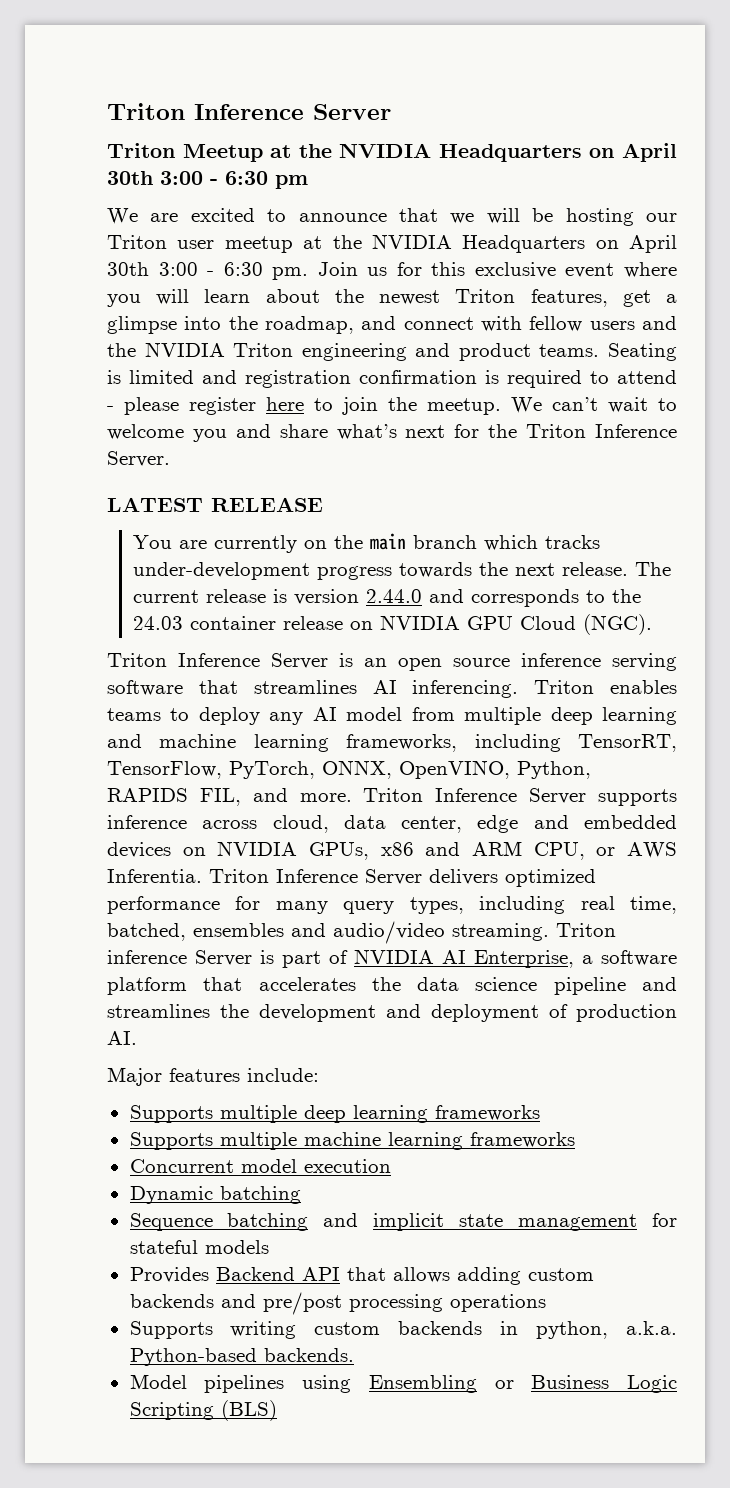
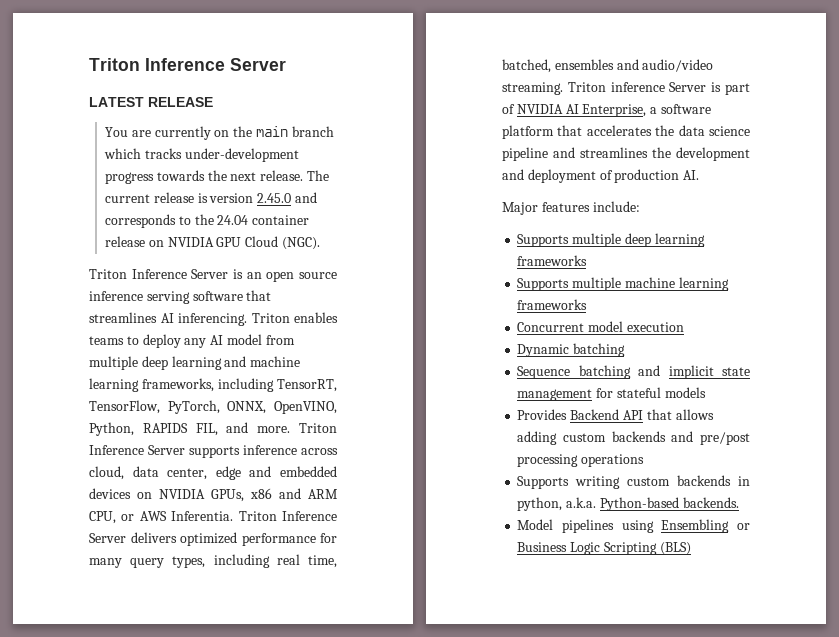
[107,103,391,120] [107,143,677,162] [107,171,308,189] [107,208,677,226] [107,234,677,253] [107,262,677,280] [107,289,677,307] [107,316,677,334] [107,342,677,361] [107,370,677,388] [107,397,677,415] [107,424,678,442] [107,451,170,467] Triton Inference Server // Triton Meetup at the NVIDIA Headquarters on April 30th 3:00 - 6:30 pm // We are excited to announce that we will be hosting our Triton user meetup at the NVIDIA Headquarters on April 30th 3:00 - 6:30 pm. Join us for this exclusive event where you will learn about the newest Triton features, get a glimpse into the roadmap, and connect with fellow users and the NVIDIA Triton engineering and product teams. Seating is limited and registration confirmation is required to attend - please register here to join the meetup. We can’t wait to welcome you and share what’s next for the Triton Inference Server. -> [89,58,286,71] Triton Inference Server
[366,589,423,603] 2.44.0 -> [257,193,292,203] 2.45.0
[133,616,184,630] 24.03 -> [217,215,249,225] 24.04

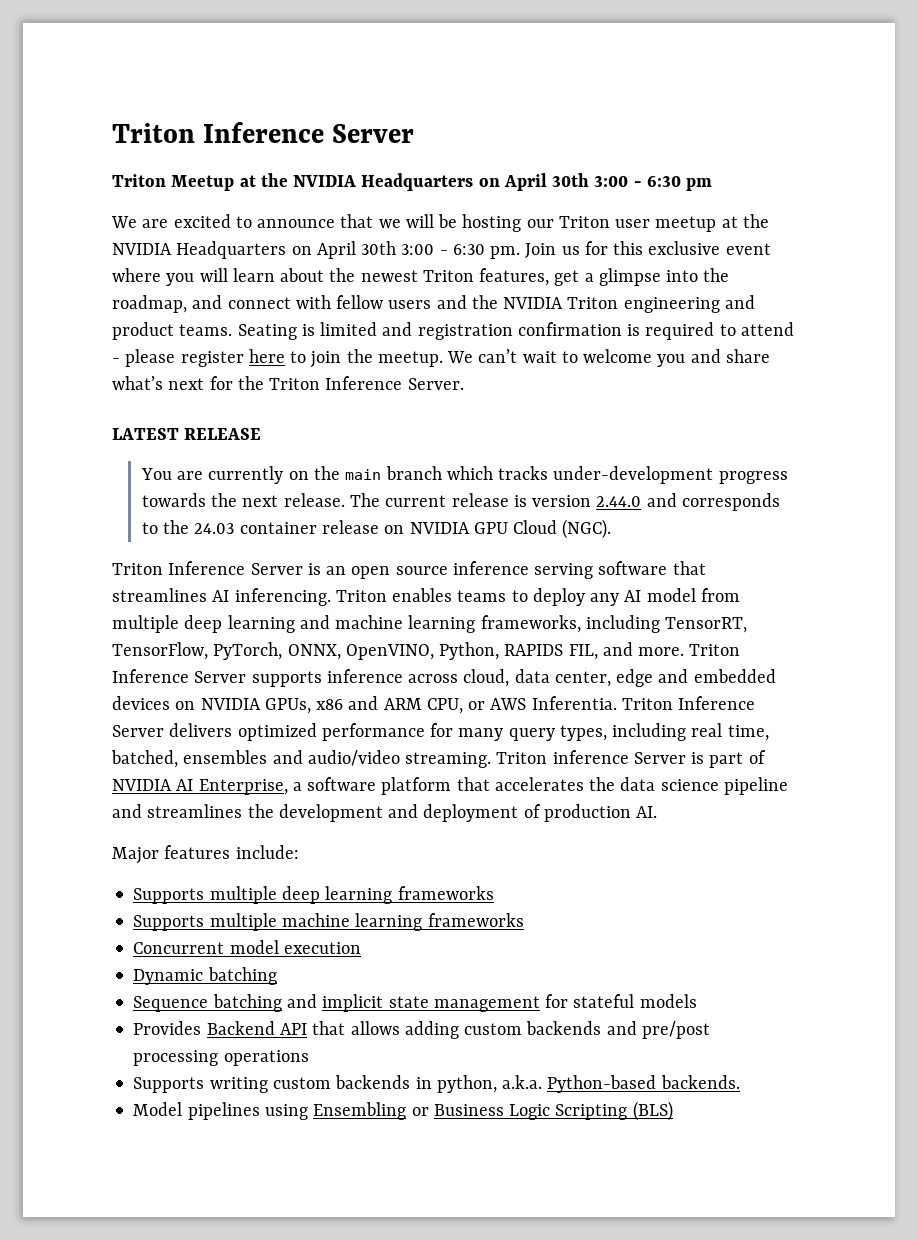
[89,58,286,71] Triton Inference Server -> [112,122,415,143] [112,173,713,191] [111,214,769,232] [112,241,771,259] [112,268,730,286] [112,295,755,313] [112,322,794,340] [112,349,770,368] [112,376,464,390] Triton Inference Server // Triton Meetup at the NVIDIA Headquarters on April 30th 3:00 - 6:30 pm // We are excited to announce that we will be hosting our Triton user meetup at the NVIDIA Headquarters on April 30th 3:00 - 6:30 pm. Join us for this exclusive event where you will learn about the newest Triton features, get a glimpse into the roadmap, and connect with fellow users and the NVIDIA Triton engineering and product teams. Seating is limited and registration confirmation is required to attend - please register here to join the meetup. We can’t wait to welcome you and share what’s next for the Triton Inference Server.
[257,193,292,203] 2.45.0 -> [596,496,642,507] 2.44.0
[217,215,249,225] 24.04 -> [194,523,235,534] 24.03

